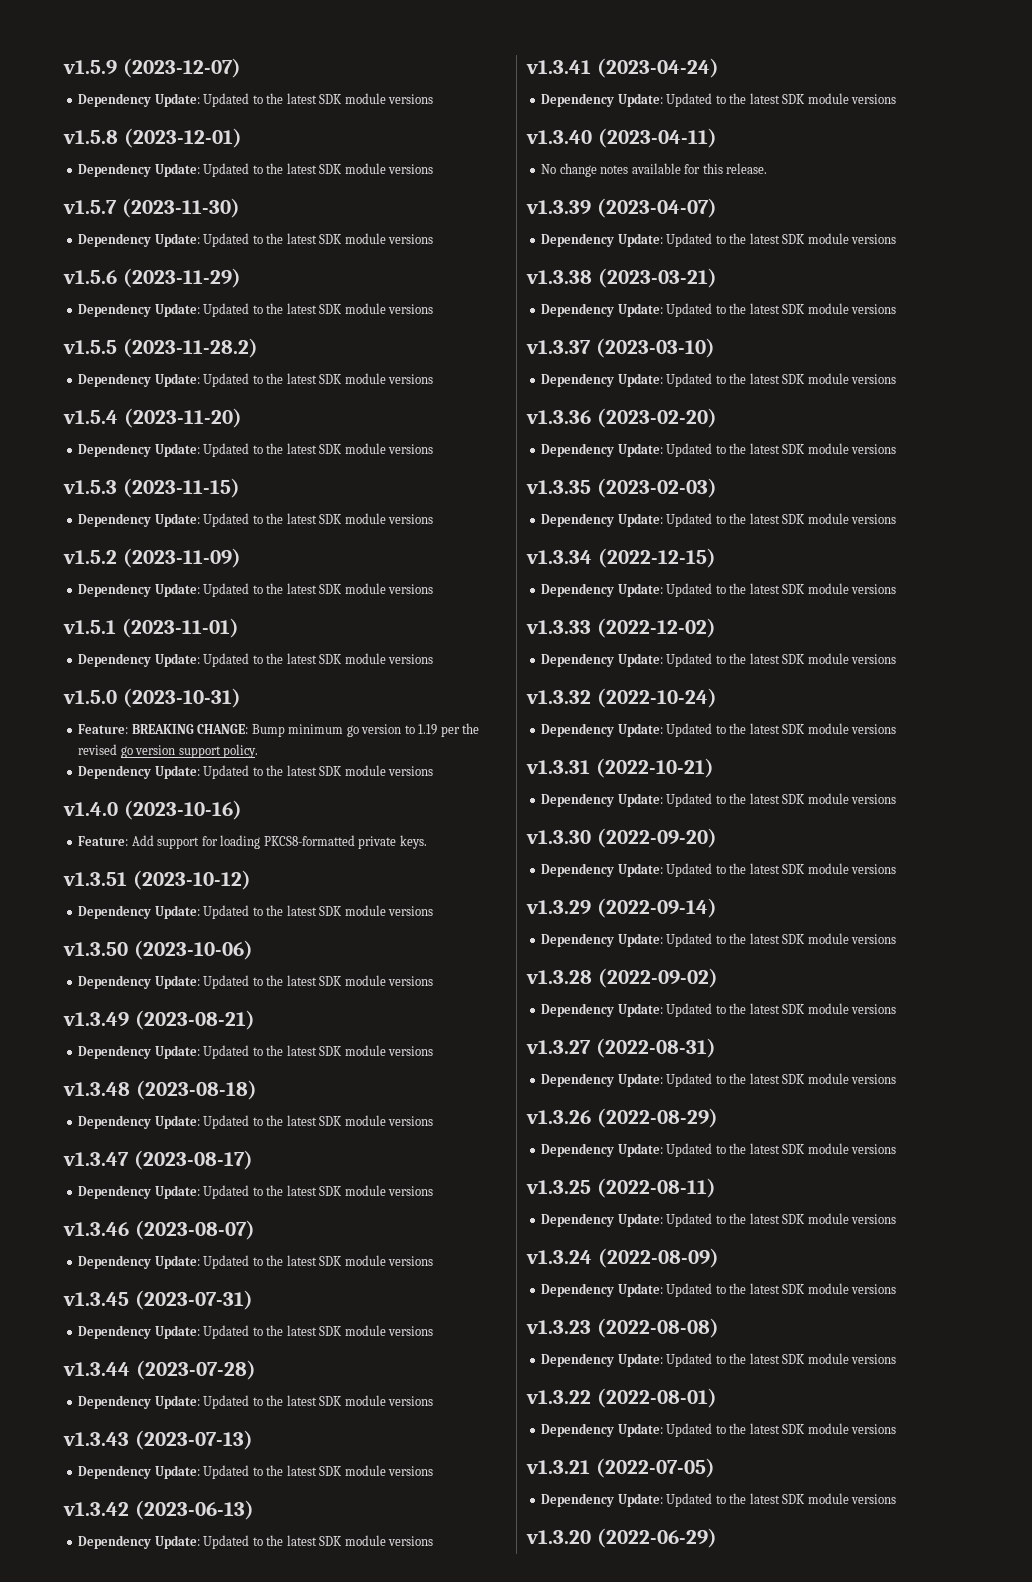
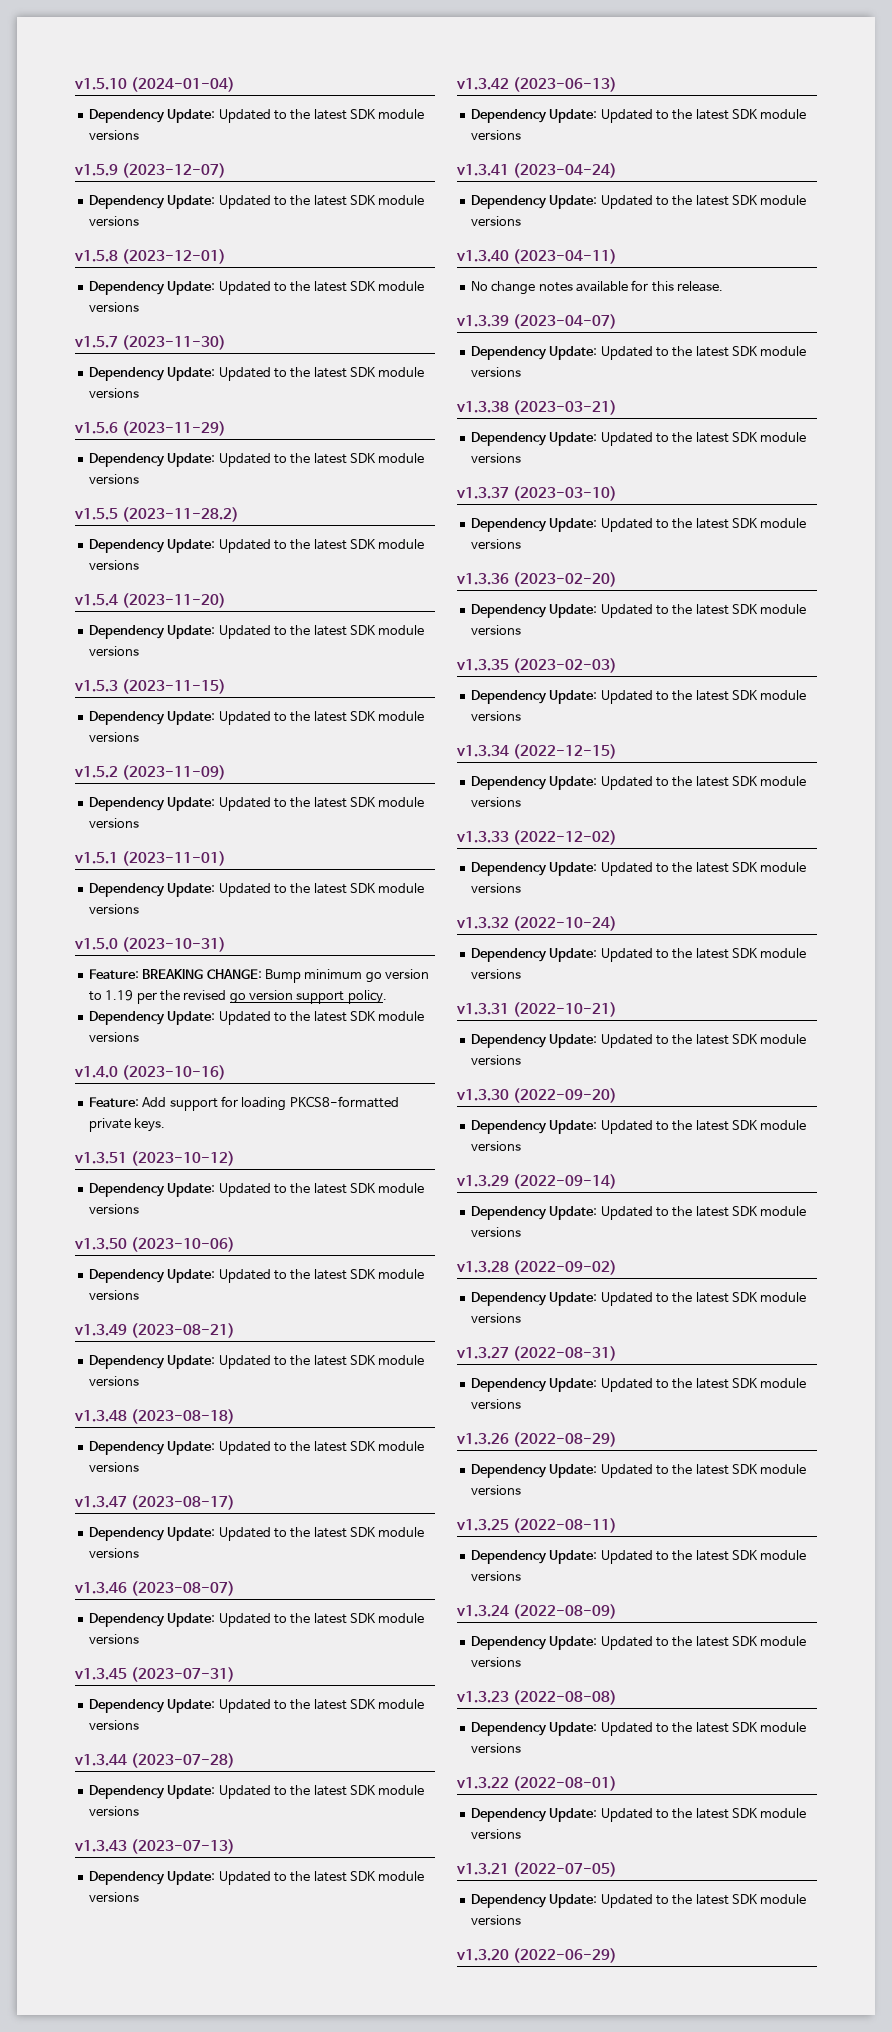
(63, 67) none -> [74,77,235,92] [88,109,425,123] [88,130,139,140] v1.5.10 (2024-01-04) // Dependency Update: Updated to the latest SDK module versions //

